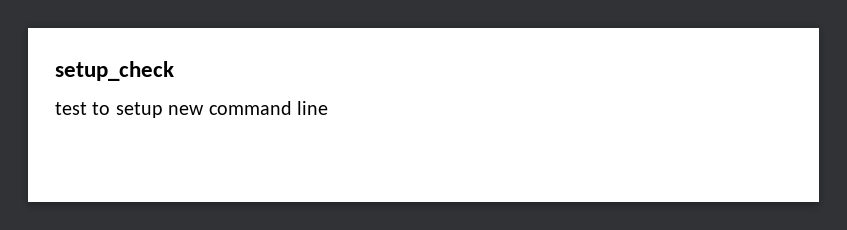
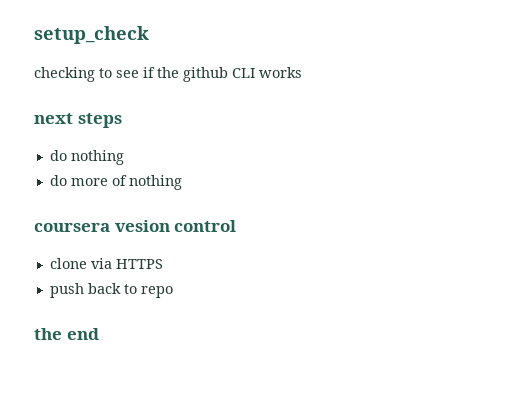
[55,101,328,118] test to setup new command line -> [34,67,302,82] [34,113,122,128] [49,150,124,165] [49,175,182,190] [34,220,237,232] [49,258,163,269] [49,283,173,298] [34,328,99,340] checking to see if the github CLI works // next steps // do nothing // do more of nothing // coursera vesion control // clone via HTTPS // push back to repo // the end

